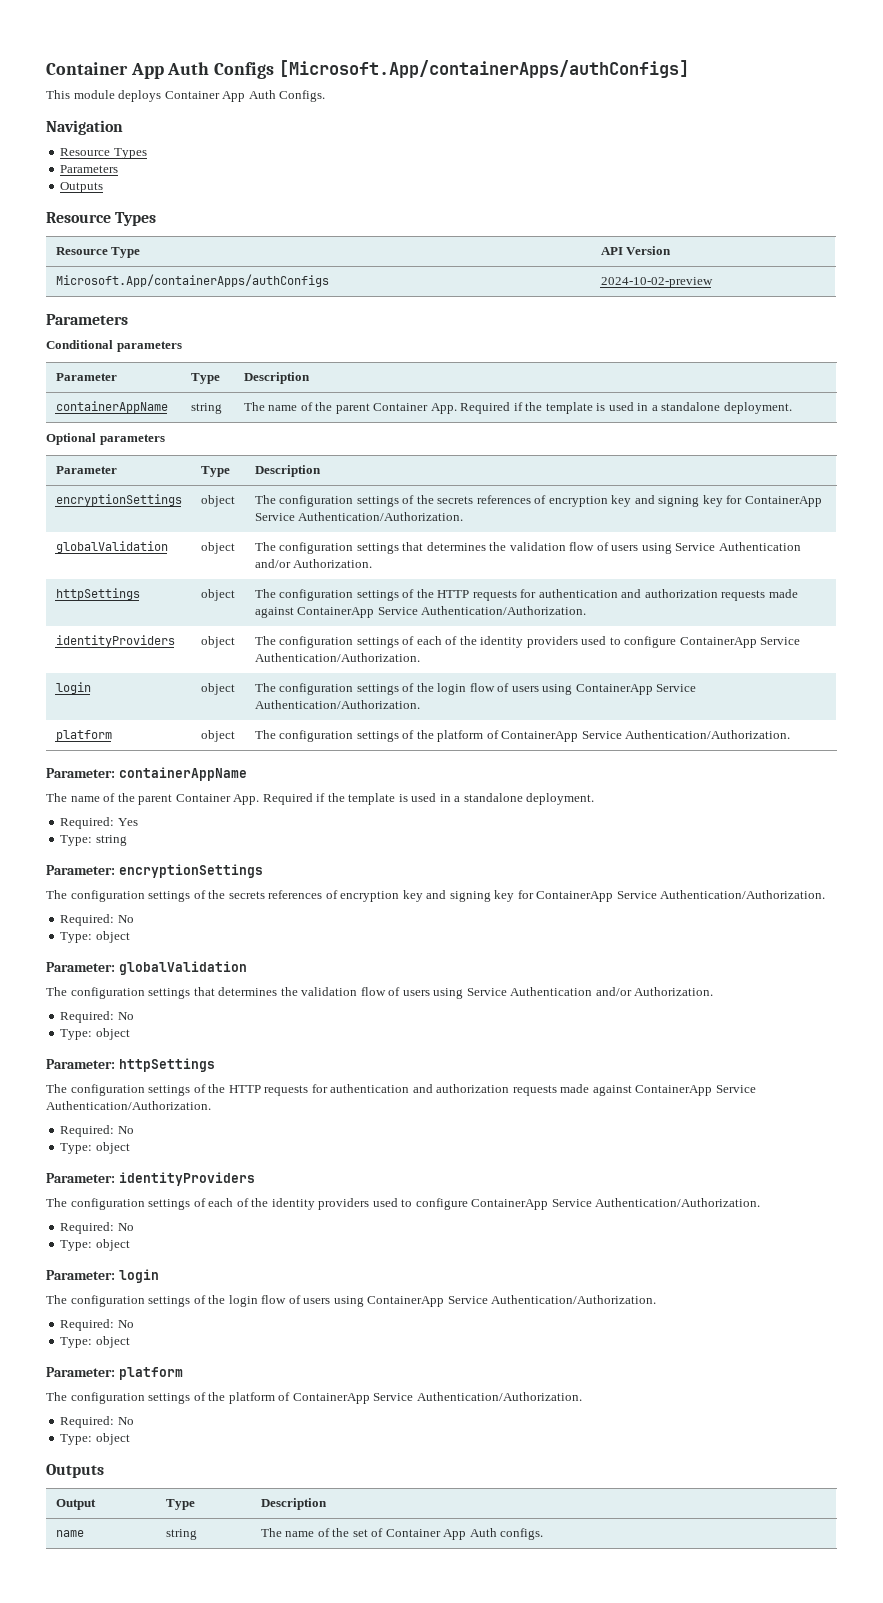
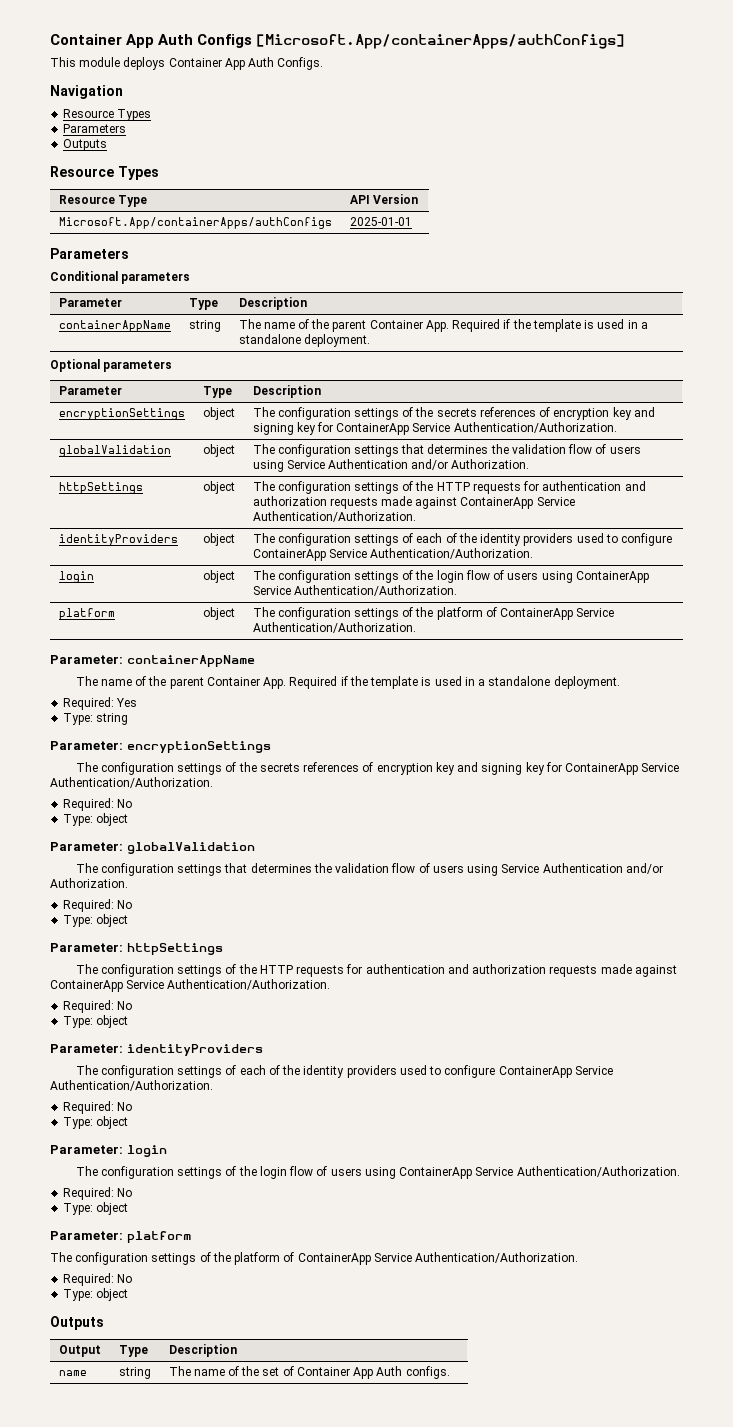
[600,277,713,288] 2024-10-02-preview -> [349,217,412,226] 2025-01-01

